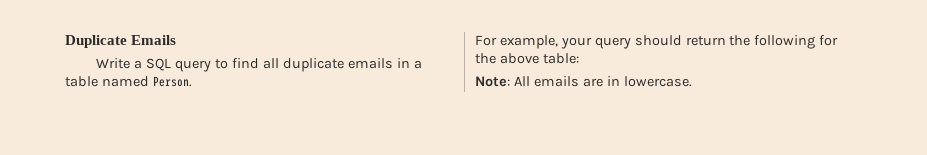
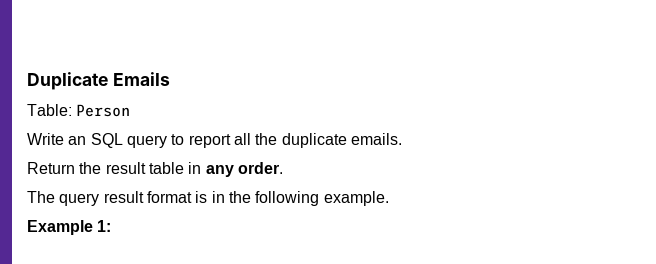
(177, 40) none -> [27,104,131,117] // Table: Person
[134,60,143,69] a -> [68,136,87,145] an
[232,58,422,72] [65,76,192,87] [475,35,839,49] [475,53,579,64] [475,76,692,87] find all duplicate emails in a table named Person. // For example, your query should return the following for the above table: // Note: All emails are in lowercase. -> [188,133,402,148] [27,162,283,177] [27,191,389,206] [27,220,112,235] report all the duplicate emails. // Return the result table in any order. // The query result format is in the following example. // Example 1:

